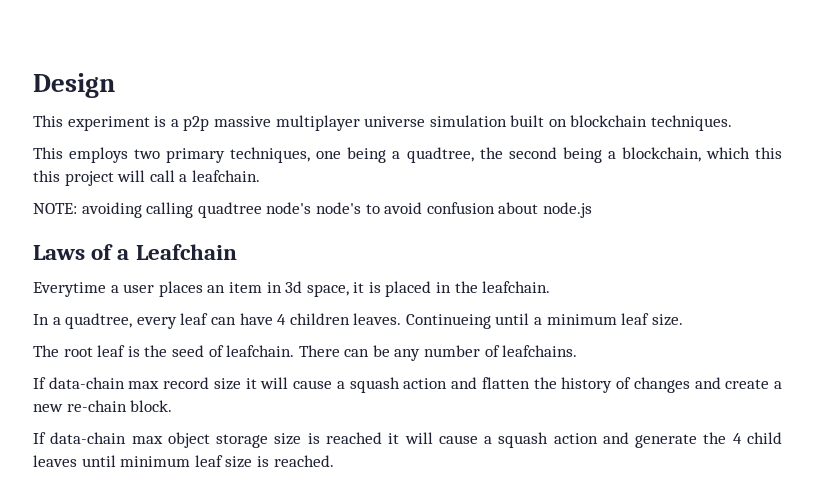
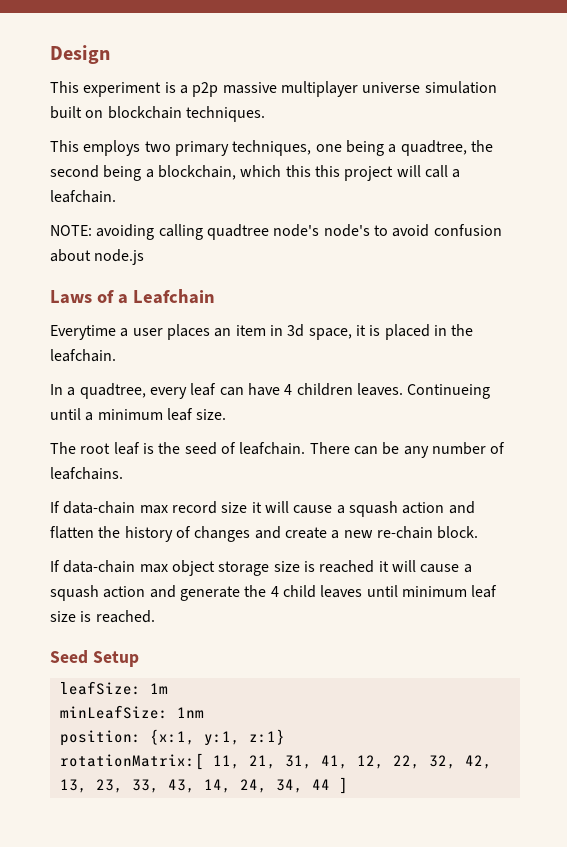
(334, 461) none -> [50,650,139,667] [59,681,168,695] [59,705,204,719] [59,729,285,746] [59,753,492,770] [59,777,348,794] // Seed Setup // leafSize: 1m // minLeafSize: 1nm // position: {x:1, y:1, z:1} // rotationMatrix:[ 11, 21, 31, 41, 12, 22, 32, 42, 13, 23, 33, 43, 14, 24, 34, 44 ]

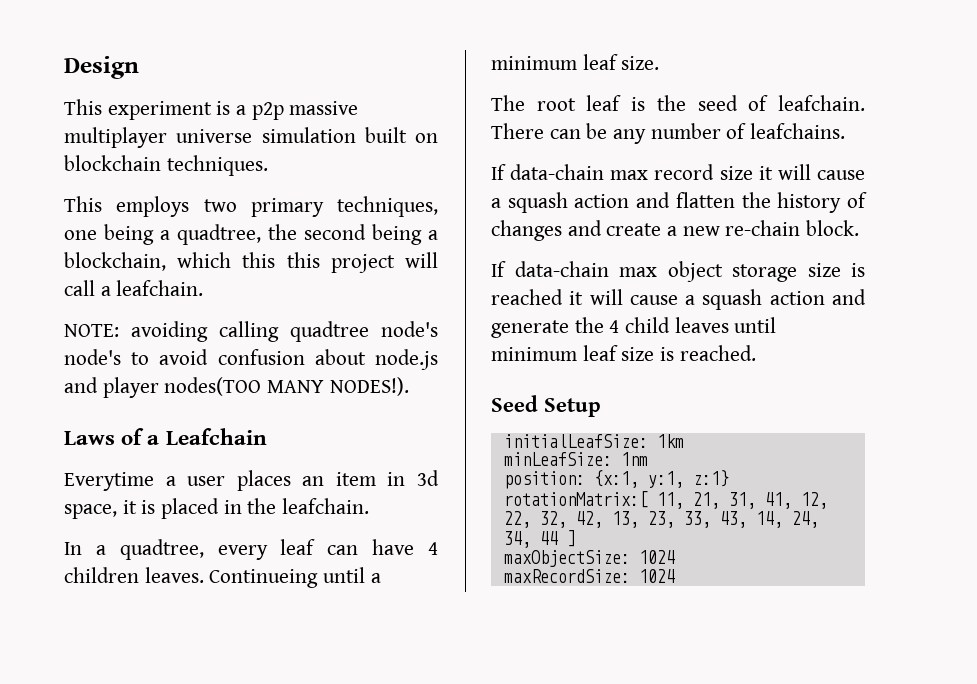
(145, 257) none -> [64,377,409,398] and player nodes(TOO MANY NODES!).
[59,681,168,695] leafSize: 1m -> [503,434,684,448] initialLeafSize: 1km
(348, 785) none -> [503,550,675,567] [503,569,675,583] // maxObjectSize: 1024 // maxRecordSize: 1024

